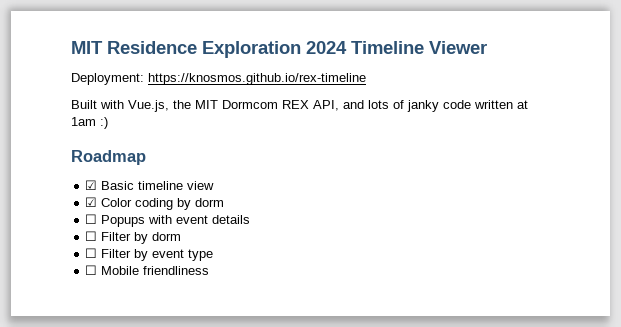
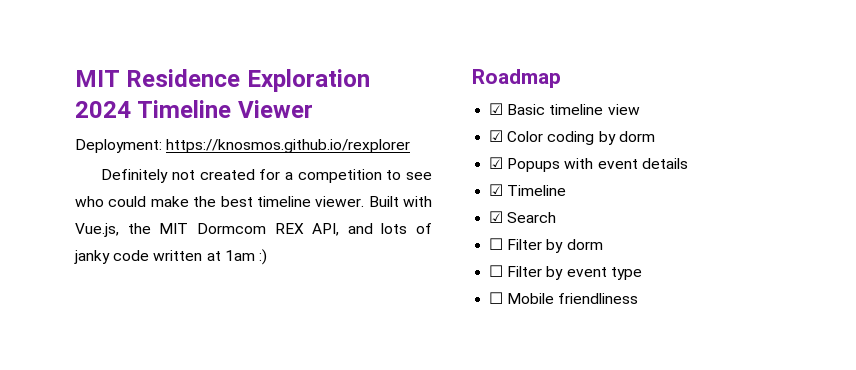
[148,73,366,85] https://knosmos.github.io/rex-timeline // -> [166,139,411,153] [101,169,432,183] [75,196,365,207] https://knosmos.github.io/rexplorer // Definitely not created for a competition to see who could make the best timeline viewer.
[85,214,98,224] ☐ -> [489,157,504,169] ☑
(251, 219) none -> [489,184,567,196] [489,211,557,223] // ☑ Timeline // ☑ Search

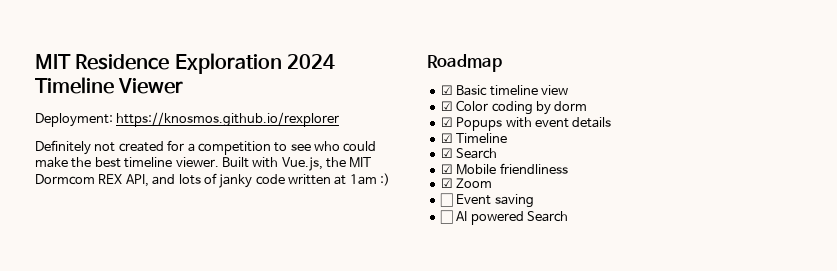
[489,238,603,253] [489,265,642,280] [489,292,639,304] ☐ Filter by dorm // ☐ Filter by event type // ☐ Mobile friendliness -> [440,163,568,175] [440,178,493,188] [439,193,534,208] [439,210,568,225] ☑ Mobile friendliness // ☑ Zoom // ☐ Event saving // ☐ AI powered Search

